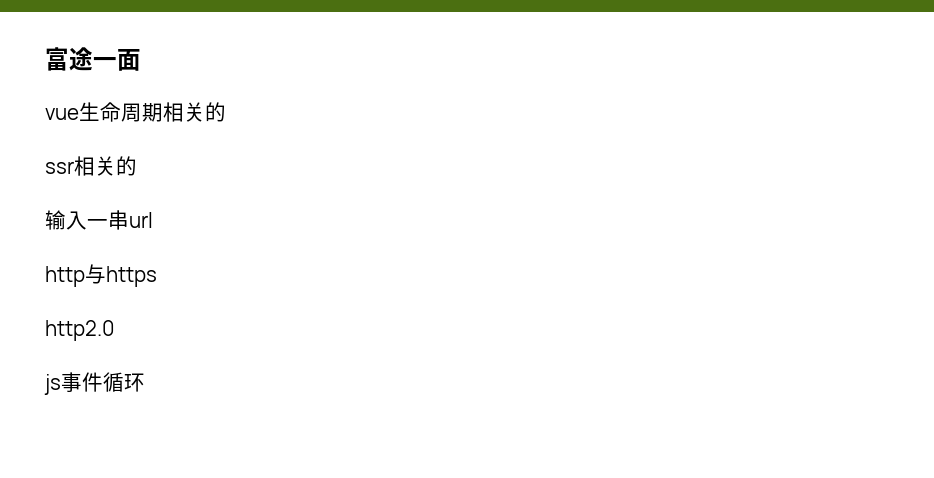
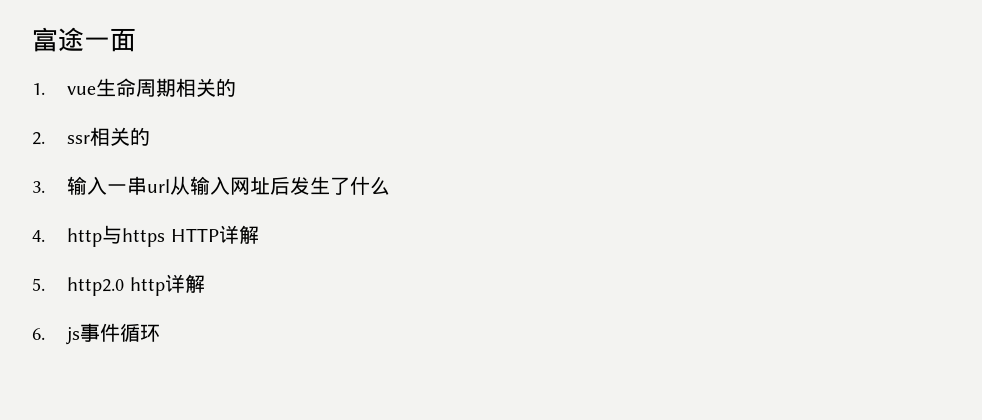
(141, 60) none -> [32,83,45,95] 1.
(226, 112) none -> [32,132,45,145] 2.
(137, 166) none -> [32,181,45,193] 3.
[45,264,157,287] [45,320,115,341] // http与https // http2.0 // -> [170,176,391,195] [32,225,259,247] [32,274,205,296] [32,328,45,340] 从输入网址后发生了什么 // 4. http与https HTTP详解 // 5. http2.0 http详解 // 6.

